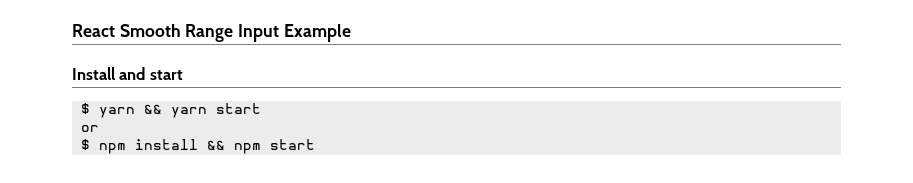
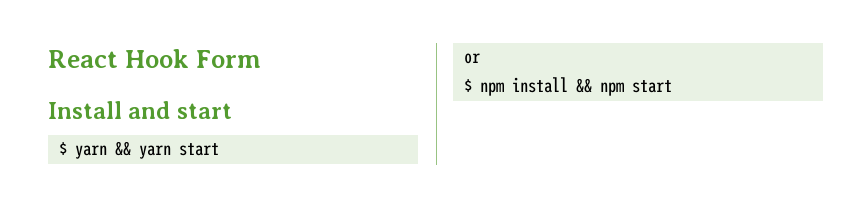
[119,24,351,42] Smooth Range Input Example -> [125,49,262,68] Hook Form

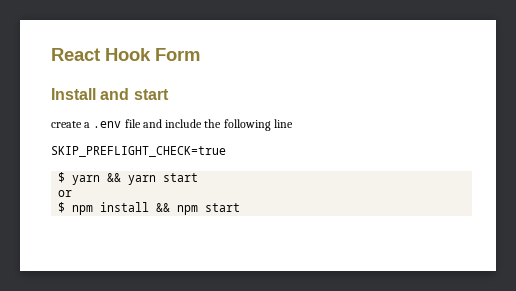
(232, 111) none -> [51,119,293,131] [51,146,226,157] // create a .env file and include the following line // SKIP_PREFLIGHT_CHECK=true

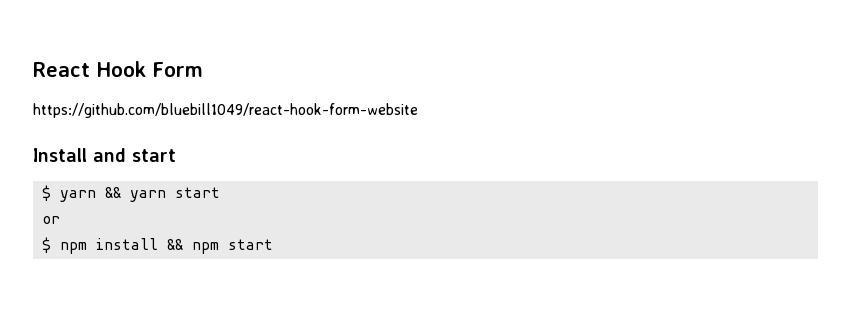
(200, 54) none -> [33,103,418,118] // https://github.com/bluebill1049/react-hook-form-website
[51,119,293,131] [51,146,226,157] // create a .env file and include the following line // SKIP_PREFLIGHT_CHECK=true -> (176, 155) none

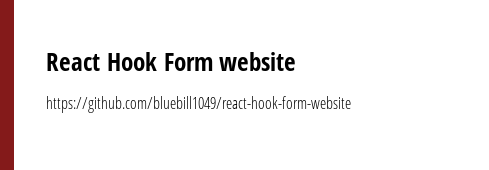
(203, 69) none -> [219,52,297,71] website
[33,148,176,162] [42,185,221,202] [42,216,61,224] [42,237,274,254] // Install and start // $ yarn && yarn start // or // $ npm install && npm start -> (351, 104) none

